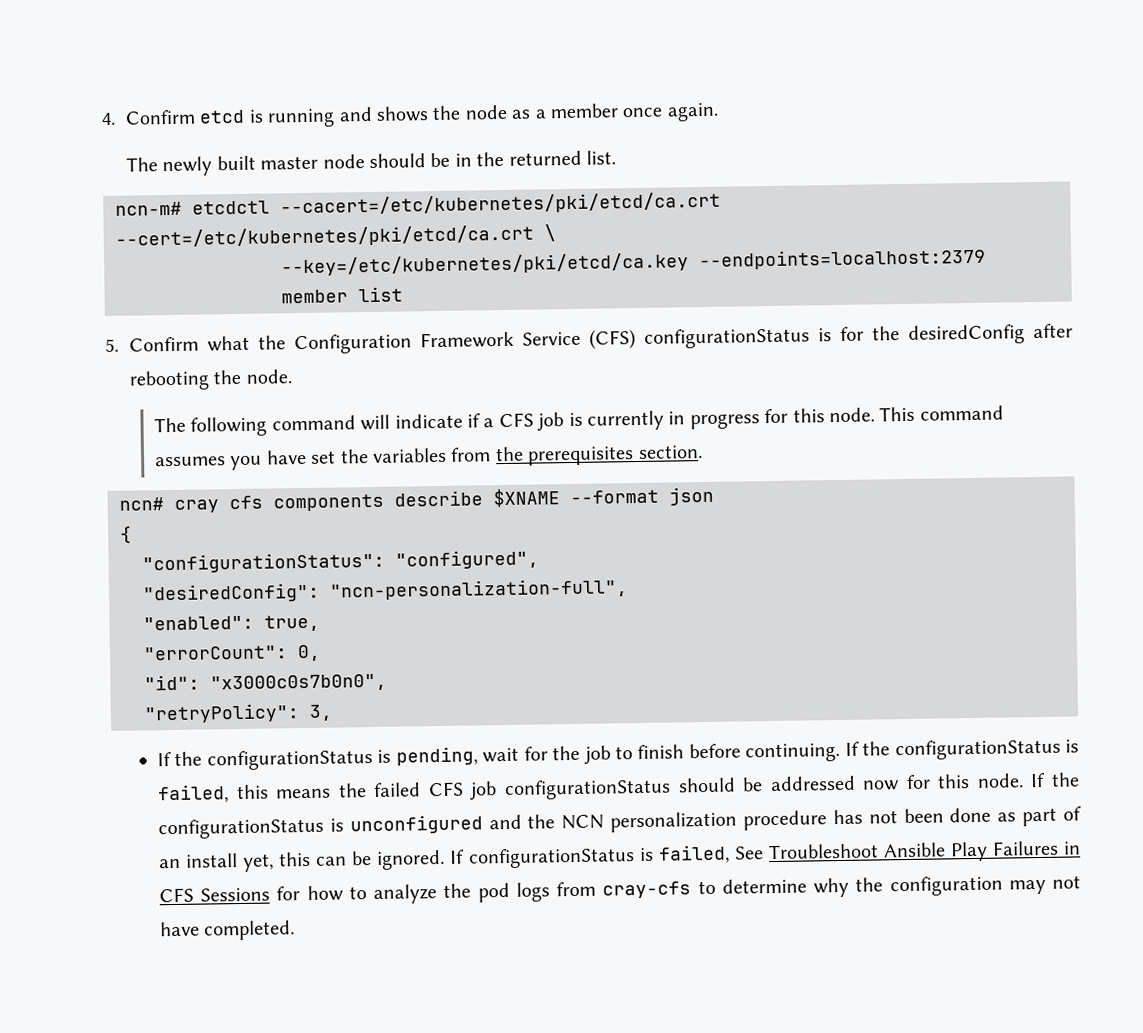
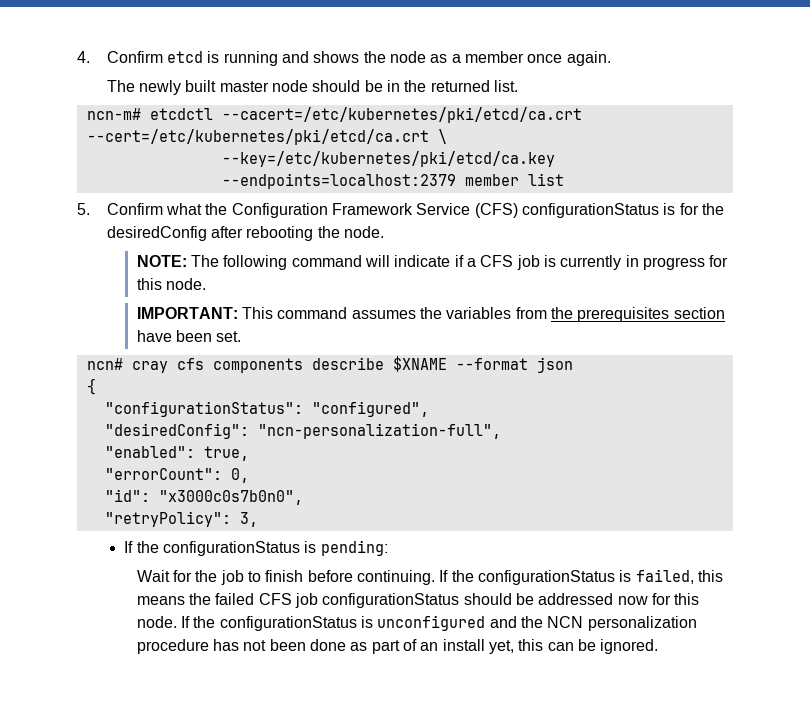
(292, 376) none -> [136,255,187,267] NOTE:
(876, 415) none -> [136,307,238,319] // IMPORTANT:
[230,449,337,471] you have set -> (416, 314) none
[637,445,703,459] section. -> [673,307,725,319] [136,330,242,342] section have been set.
[395,746,520,766] pending, wait -> [320,540,388,556] [136,570,170,582] pending: // Wait
[449,840,1082,869] [159,875,1081,905] [160,920,296,941] If configurationStatus is failed, See Troubleshoot Ansible Play Failures in CFS Sessions for how to analyze the pod logs from cray-cfs to determine why the configuration may not have completed. -> (659, 646) none

